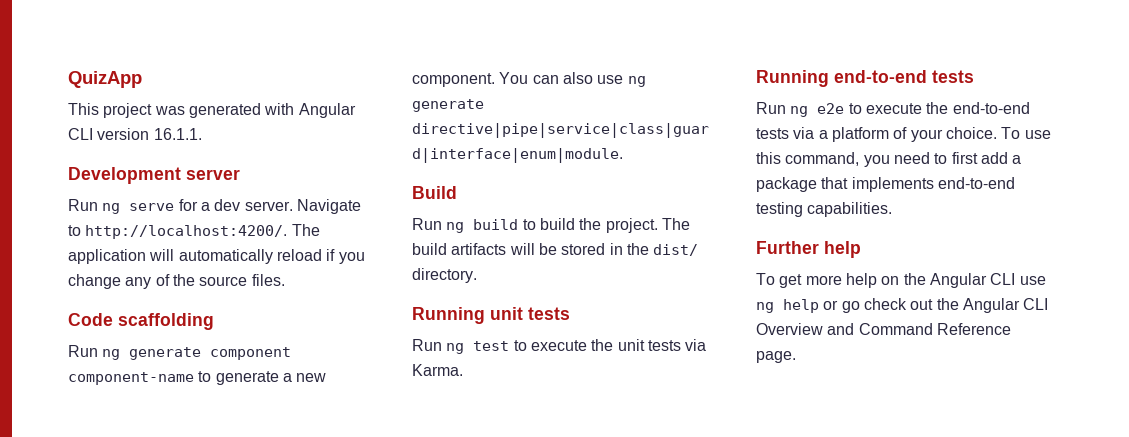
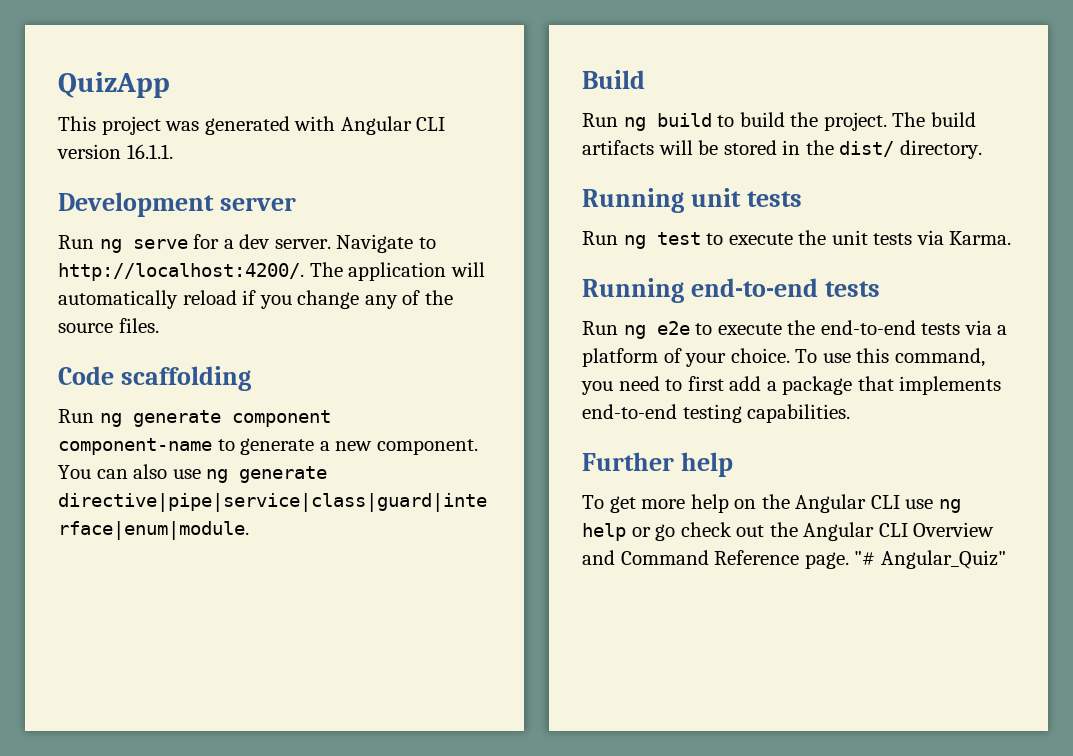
(796, 357) none -> [854,550,1006,569] "# Angular_Quiz"

